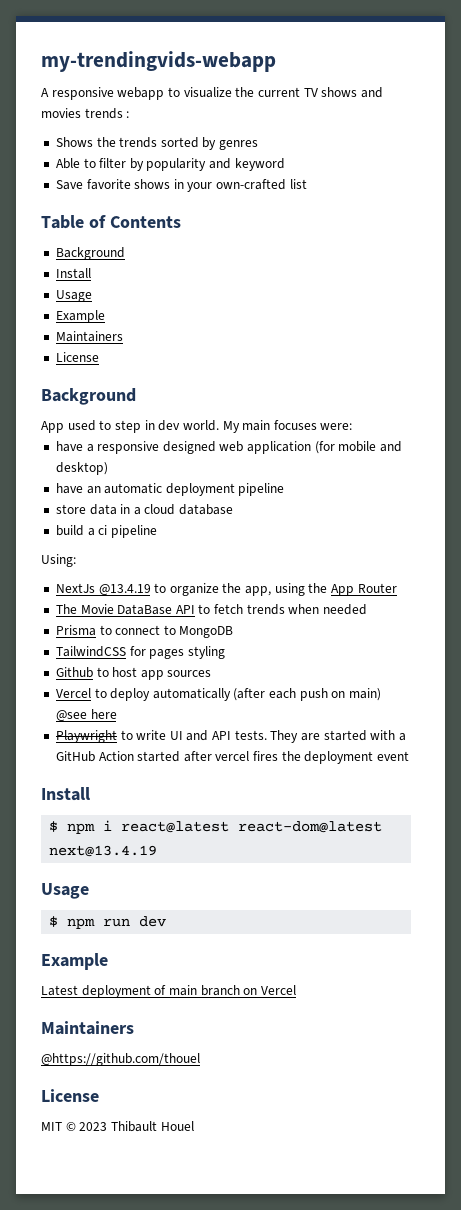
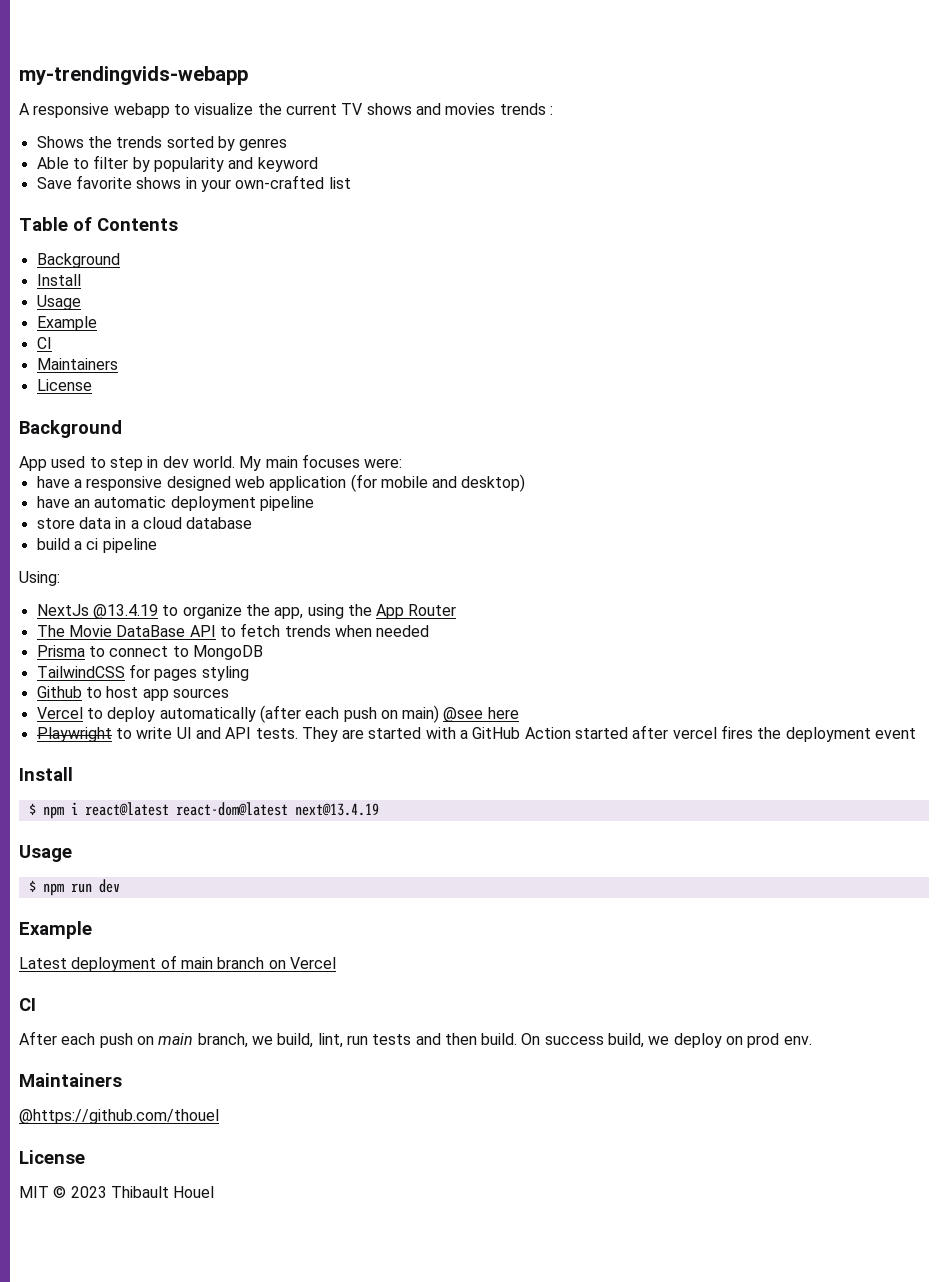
(105, 316) none -> [36,337,52,349] // CI
(296, 990) none -> [19,998,36,1011] [19,1031,812,1048] // CI // After each push on main branch, we build, lint, run tests and then build. On success build, we deploy on prod env.

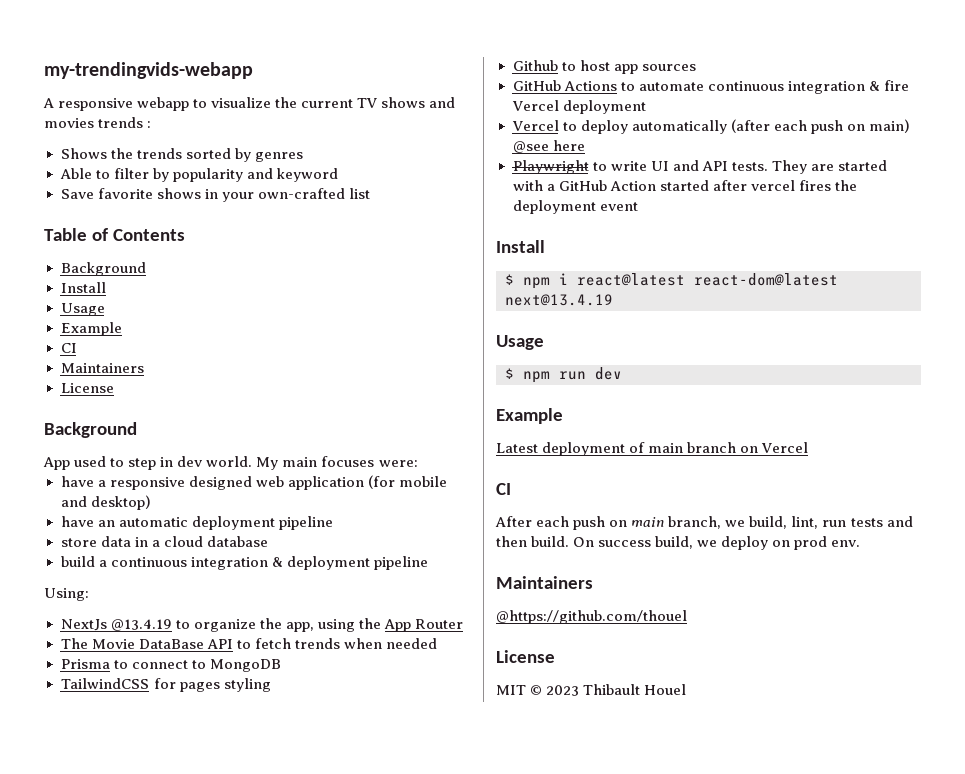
[86,538,99,550] ci -> [110,556,370,570] continuous integration & deployment
(229, 693) none -> [512,80,909,94] [511,100,646,114] // GitHub Actions to automate continuous integration & fire Vercel deployment

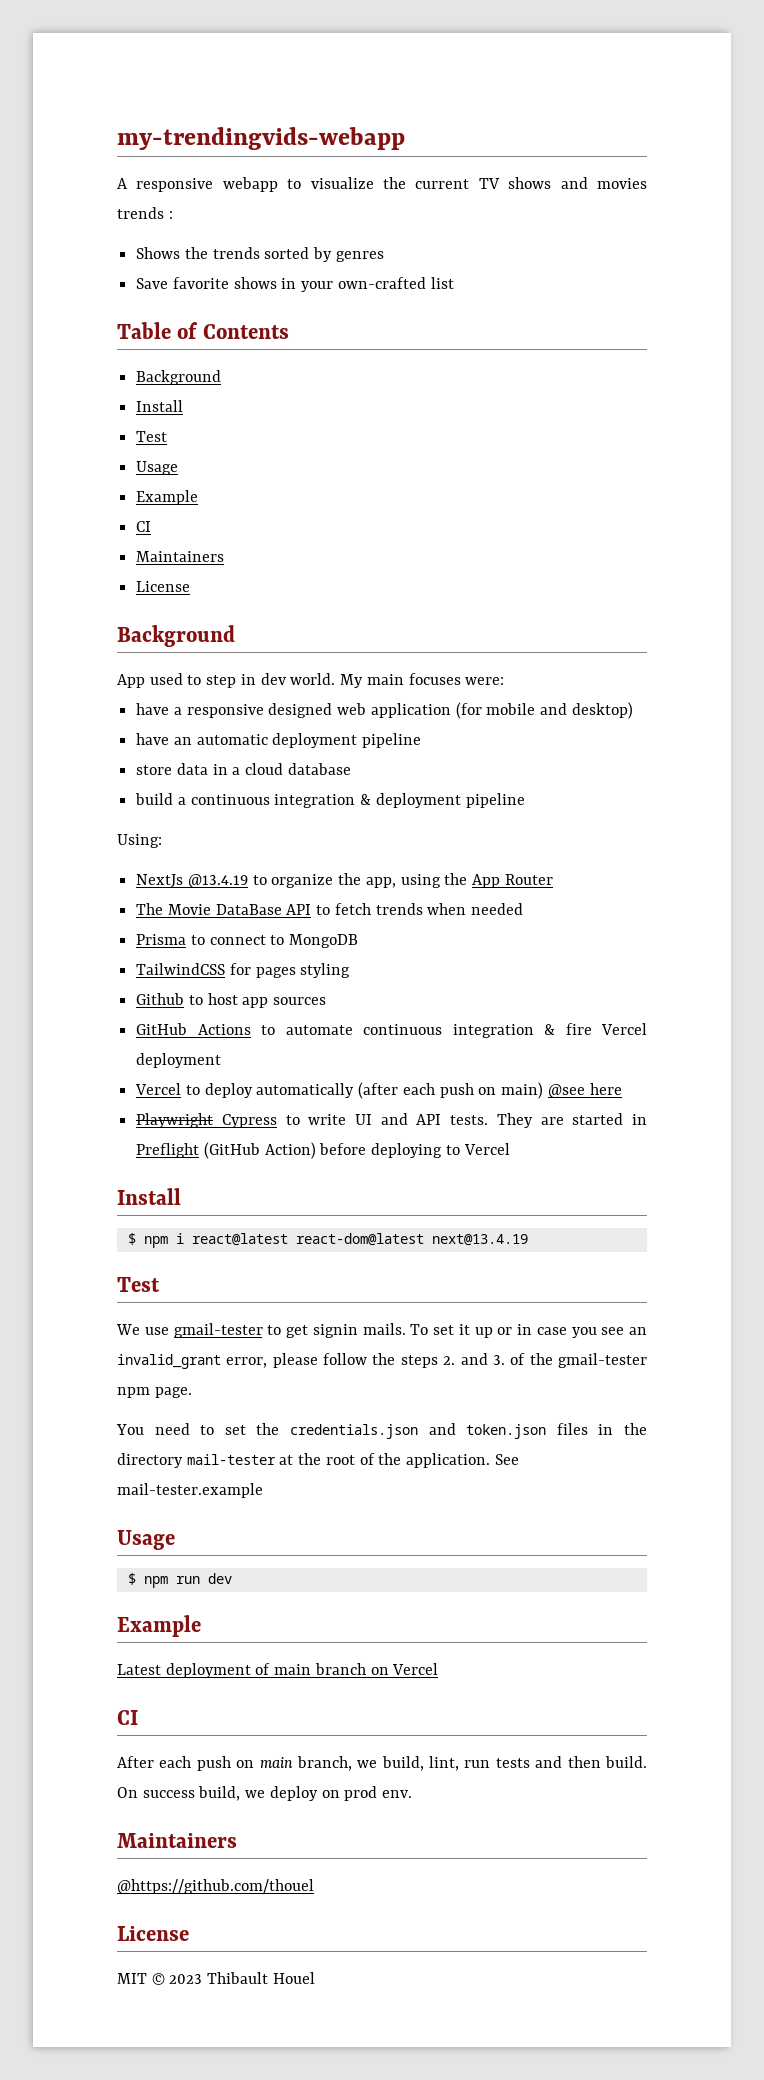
[59,168,338,182] // Able to filter by popularity and keyword -> (384, 256) none
(106, 287) none -> [136,431,168,442] // Test
(589, 167) none -> [221,1114,277,1128] Cypress
[512,180,857,191] [512,200,638,214] with a GitHub Action started after vercel fires the deployment event -> [631,1114,647,1125] [136,1142,510,1159] in Preflight (GitHub Action) before deploying to Vercel
(613, 300) none -> [117,1277,160,1292] [116,1323,647,1338] [117,1353,648,1369] [117,1387,192,1398] [116,1423,648,1439] [117,1453,519,1468] [117,1483,263,1498] // Test // We use gmail-tester to get signin mails. To set it up or in case you see an invalid_grant error, please follow the steps 2. and 3. of the gmail-tester npm page. // You need to set the credentials.json and token.json files in the directory mail-tester at the root of the application. See mail-tester.example

